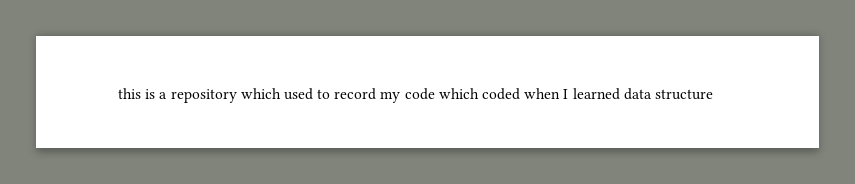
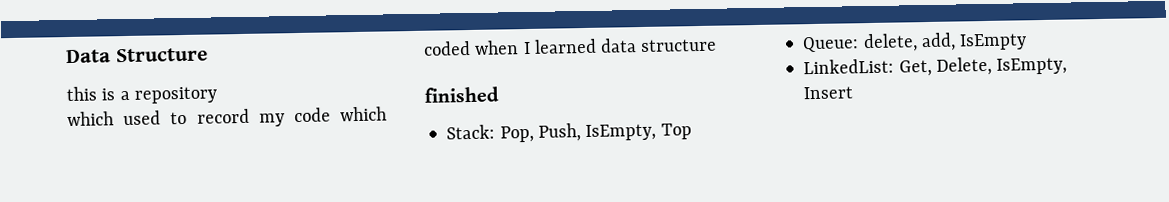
(118, 93) none -> [66,47,208,64] Data Structure //
(237, 96) none -> (217, 95) //
(713, 94) none -> [424,86,499,103] [446,123,692,143] [802,32,1028,53] [803,56,1068,77] [803,86,854,100] // finished // Stack: Pop, Push, IsEmpty, Top // Queue: delete, add, IsEmpty // LinkedList: Get, Delete, IsEmpty, Insert

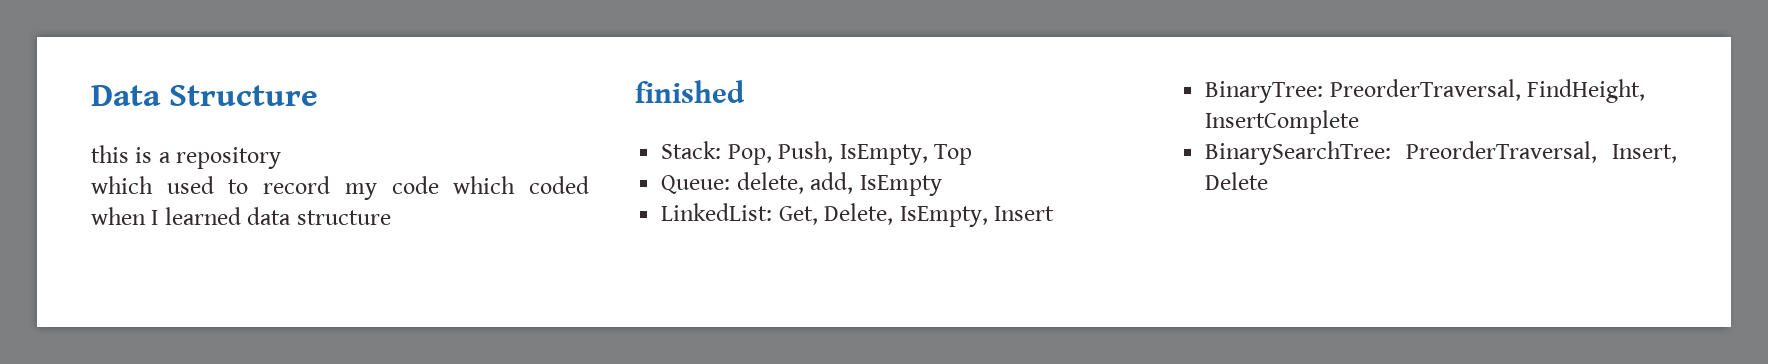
(854, 93) none -> [1205,79,1646,103] [1205,110,1360,134] [1205,141,1677,165] [1205,172,1269,190] // BinaryTree: PreorderTraversal, FindHeight, InsertComplete // BinarySearchTree: PreorderTraversal, Insert, Delete

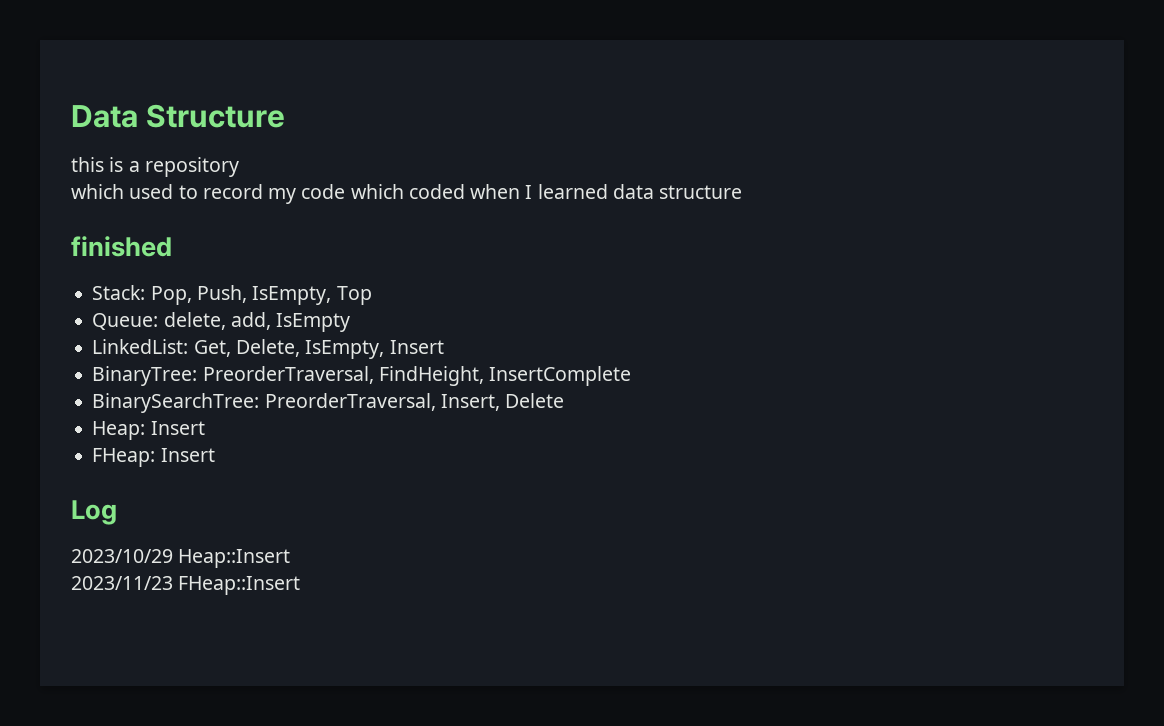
(1269, 181) none -> [92,421,205,440] [92,448,215,467] [71,500,117,525] [71,549,291,568] [71,576,301,595] // Heap: Insert // FHeap: Insert // Log // 2023/10/29 Heap::Insert // 2023/11/23 FHeap::Insert

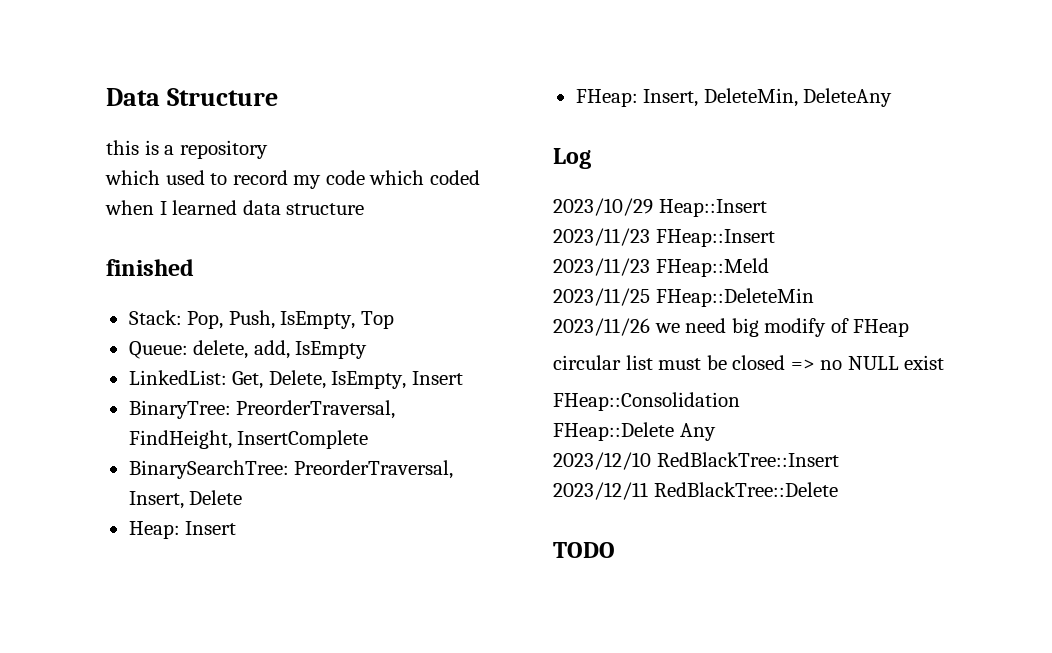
[160,448,215,462] Insert -> [643,88,893,107] Insert, DeleteMin, DeleteAny
(301, 585) none -> [553,258,769,277] [553,288,814,307] [553,318,910,337] [553,355,945,370] [553,392,740,411] [553,422,716,441] [553,452,839,470] [553,482,838,500] [553,542,615,558] // 2023/11/23 FHeap::Meld // 2023/11/25 FHeap::DeleteMin // 2023/11/26 we need big modify of FHeap // circular list must be closed => no NULL exist // FHeap::Consolidation // FHeap::Delete Any // 2023/12/10 RedBlackTree::Insert // 2023/12/11 RedBlackTree::Delete // TODO

